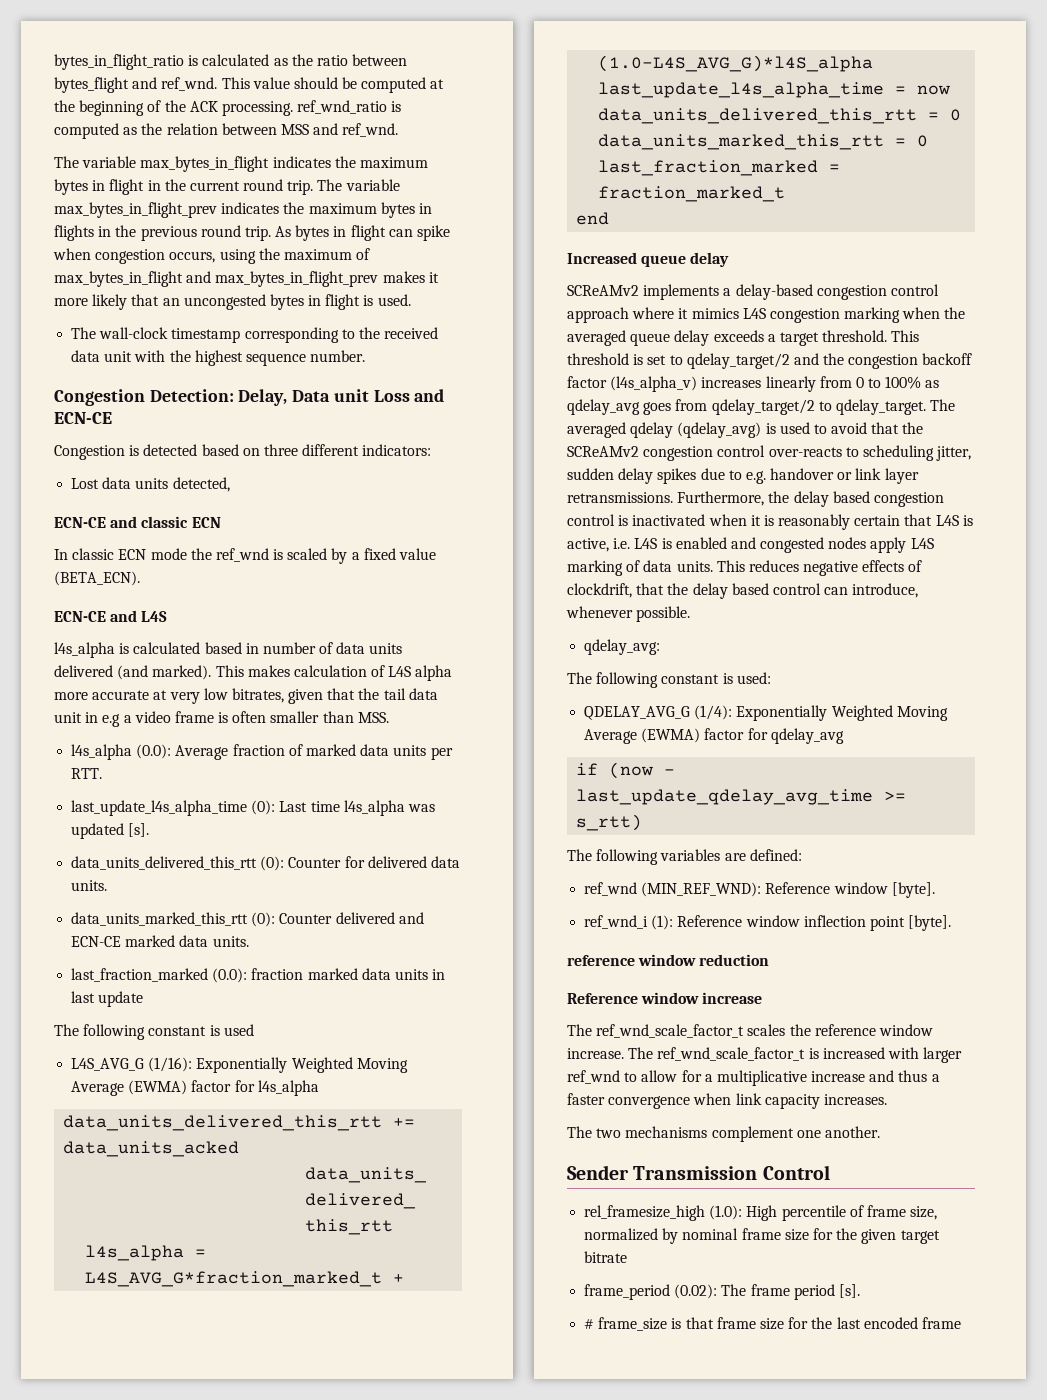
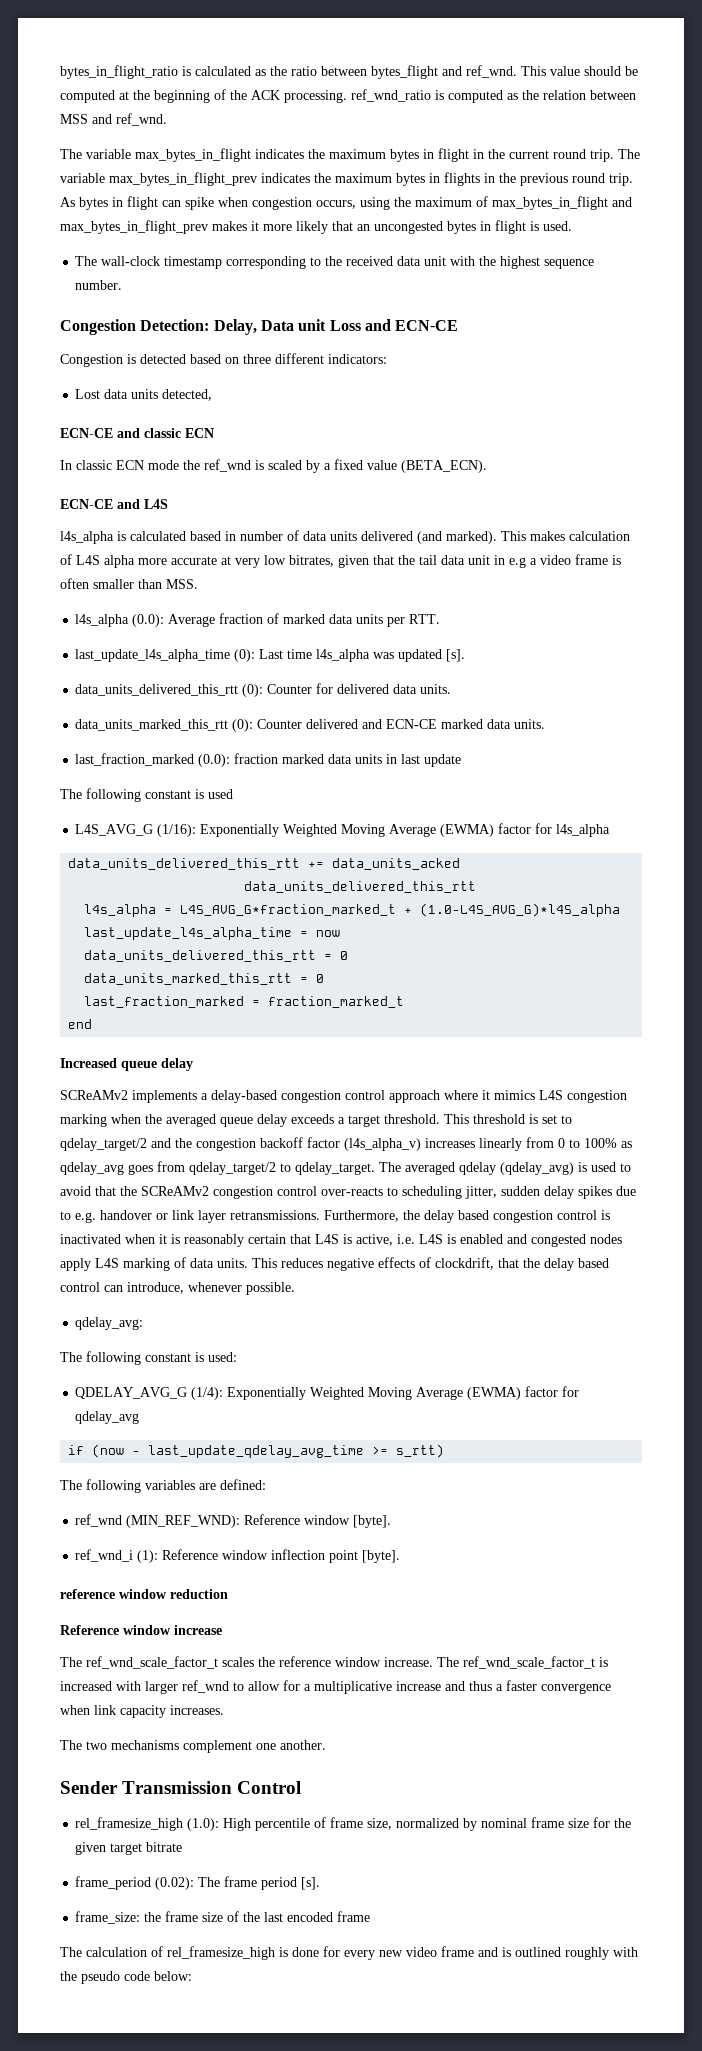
[584,1317,809,1331] # frame_size is that frame size for -> [75,1911,240,1924] frame_size: the frame size of
(961, 1323) none -> [60,1946,638,1960] [60,1971,192,1984] // The calculation of rel_framesize_high is done for every new video frame and is outlined roughly with the pseudo code below:

